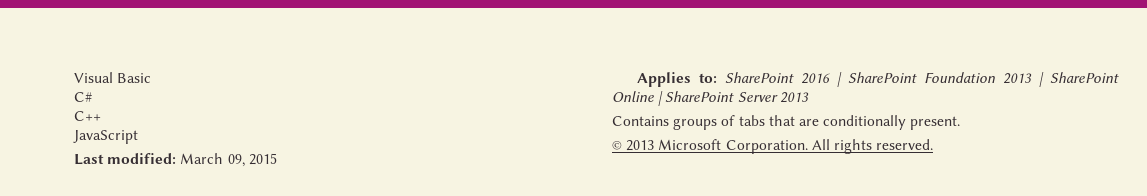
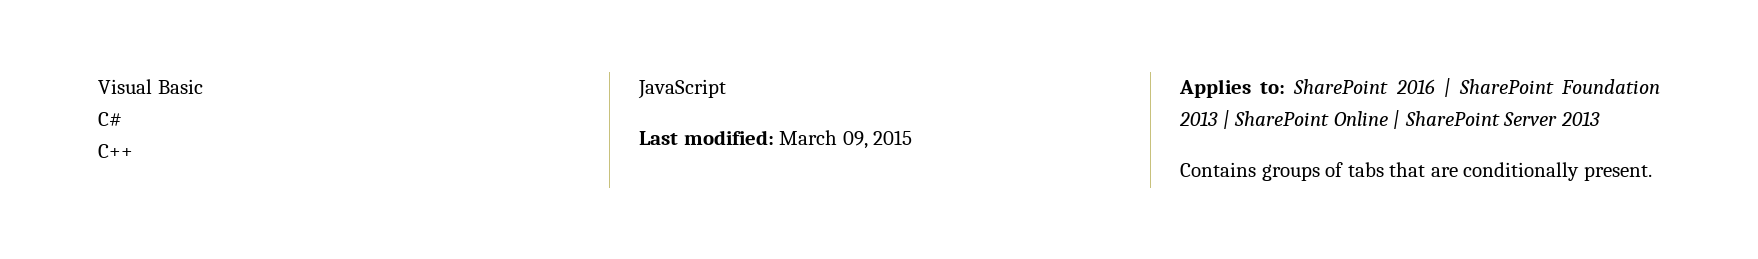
[612,139,934,154] // © 2013 Microsoft Corporation. All rights reserved. -> (1652, 173) none

